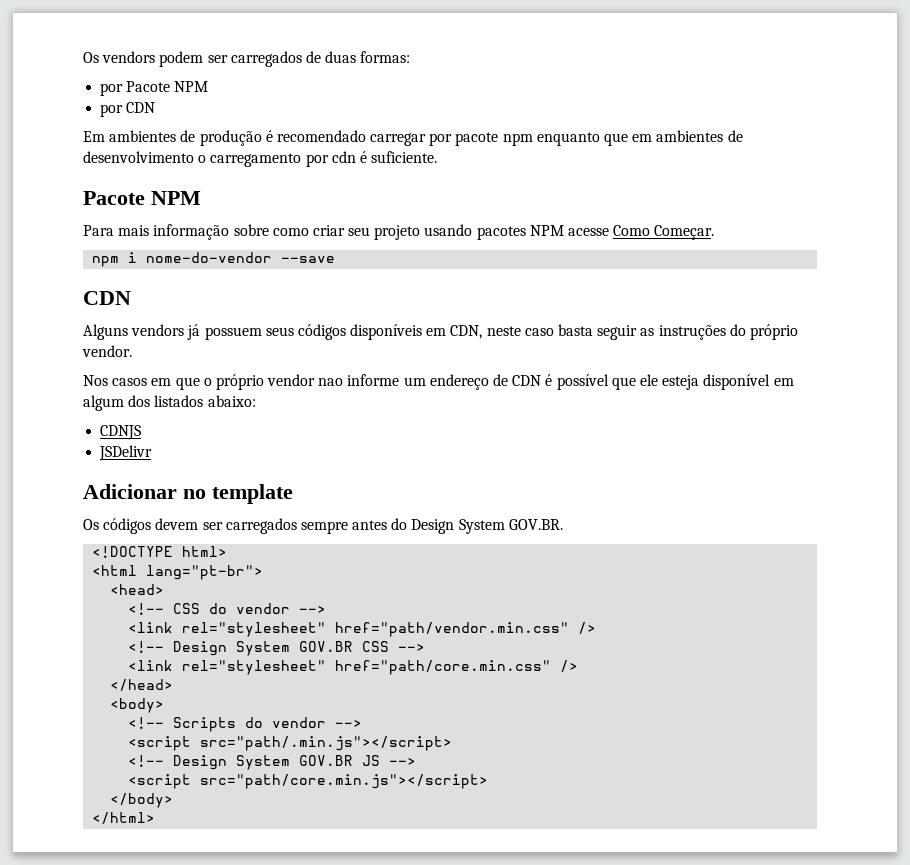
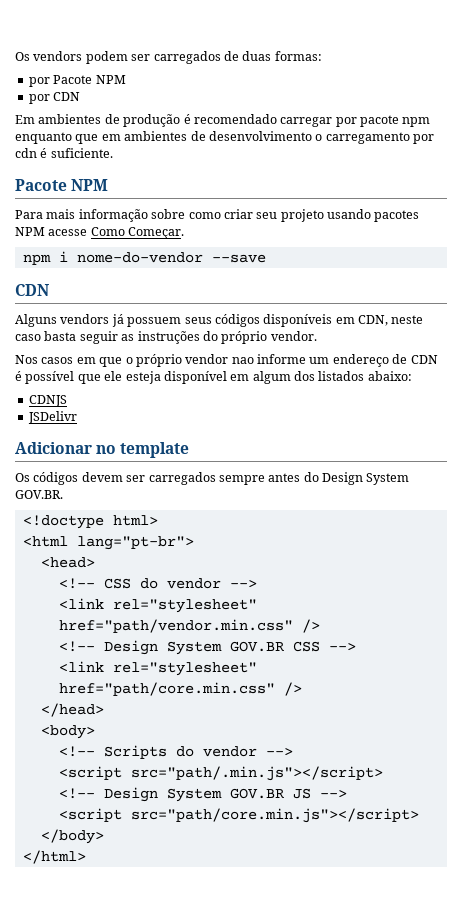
[92,546,174,558] <!DOCTYPE -> [22,515,104,529] <!doctype

